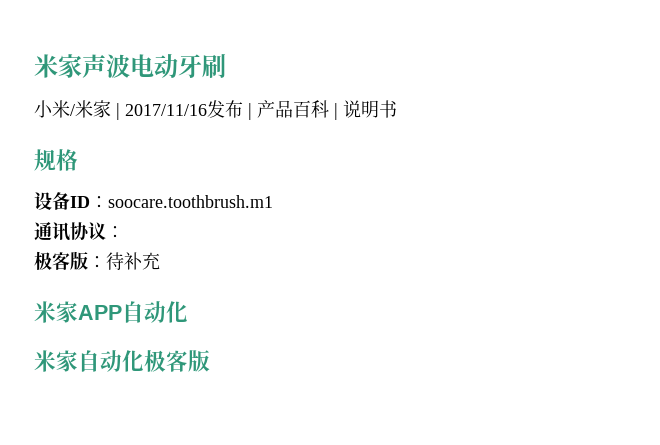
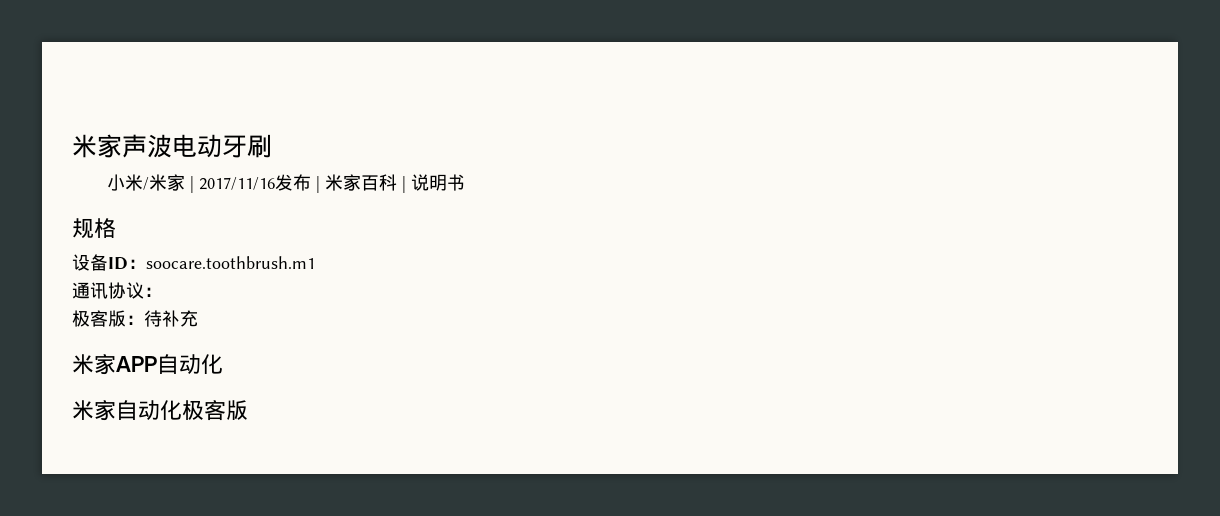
[257,100,293,118] 产品 -> [325,174,362,191] 米家

